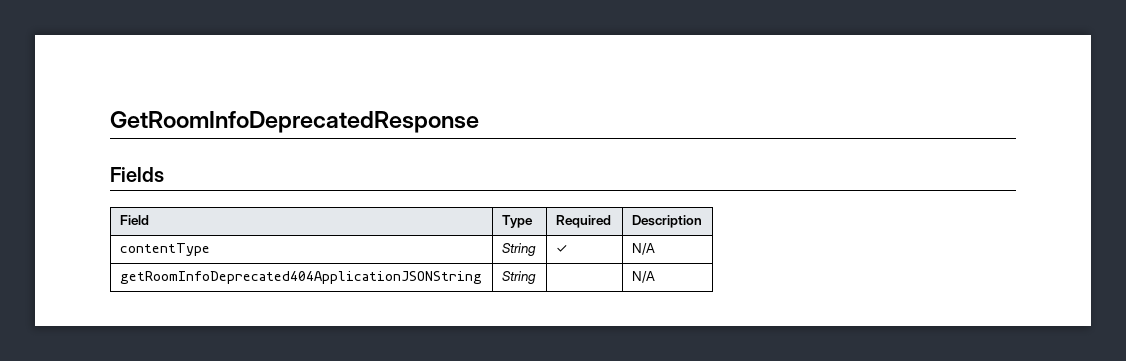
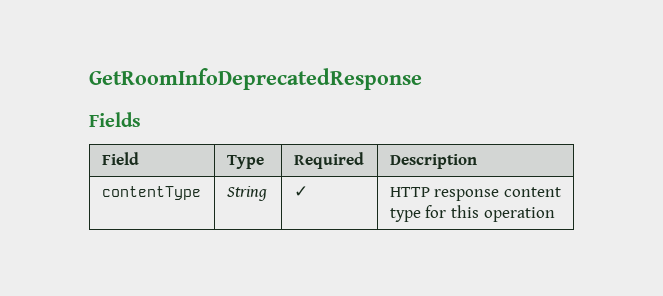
[631,243,655,255] [119,271,482,284] [501,271,536,284] [631,271,655,283] N/A // getRoomInfoDeprecated404ApplicationJSONString | String | | N/A -> [389,187,561,201] [389,205,555,222] HTTP response content type for this operation

